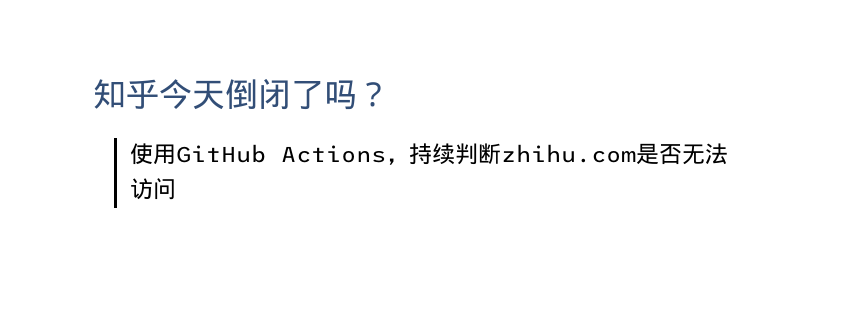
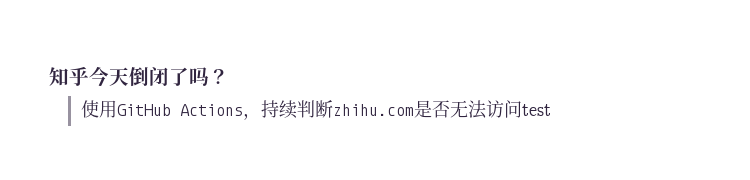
(176, 189) none -> [521,104,551,116] test

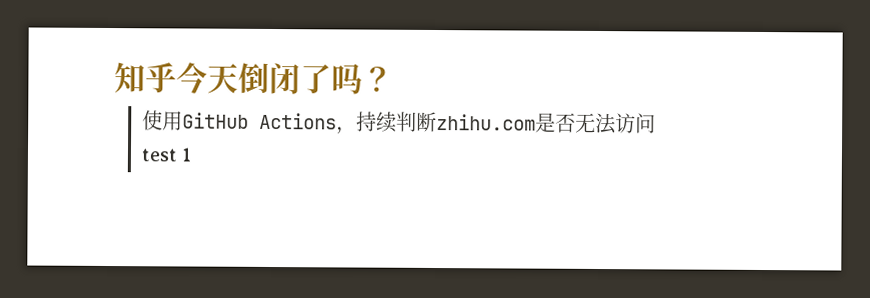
[521,104,551,116] test -> [140,147,193,162] // test 1

